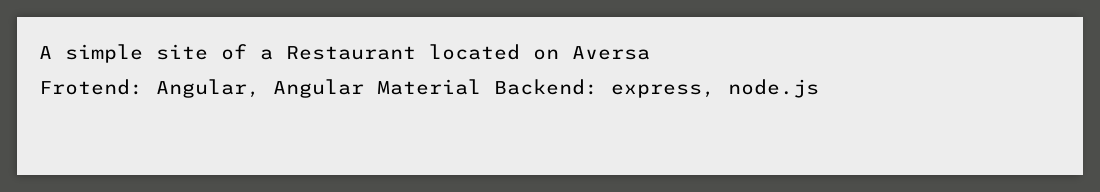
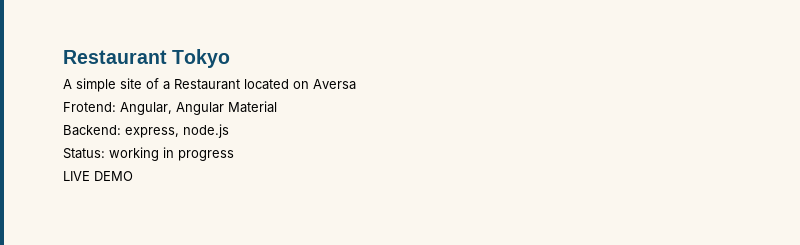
(39, 52) none -> [63,49,231,68] Restaurant Tokyo //
(481, 87) none -> (277, 107) //
(819, 88) none -> [63,147,234,161] [63,171,133,181] // Status: working in progress // LIVE DEMO

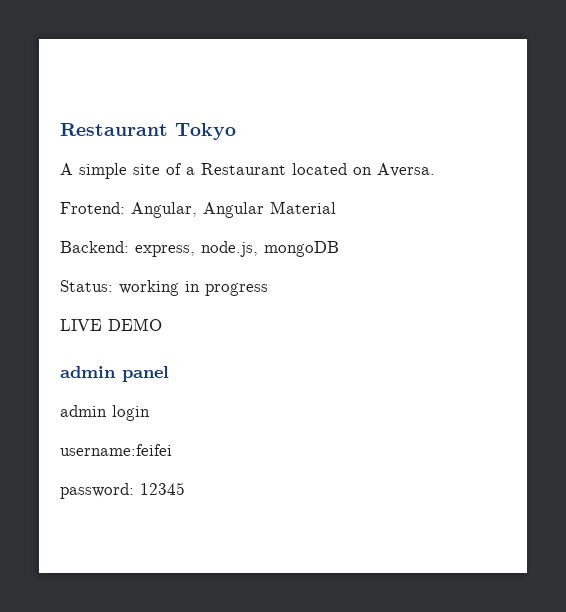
[313,79,356,90] Aversa -> [377,163,435,177] Aversa.
[183,124,229,138] node.js -> [201,241,339,257] node.js, mongoDB
(133, 176) none -> [60,366,169,382] [60,405,150,421] [60,444,172,456] [60,482,185,499] // admin panel // admin login // username:feifei // password: 12345

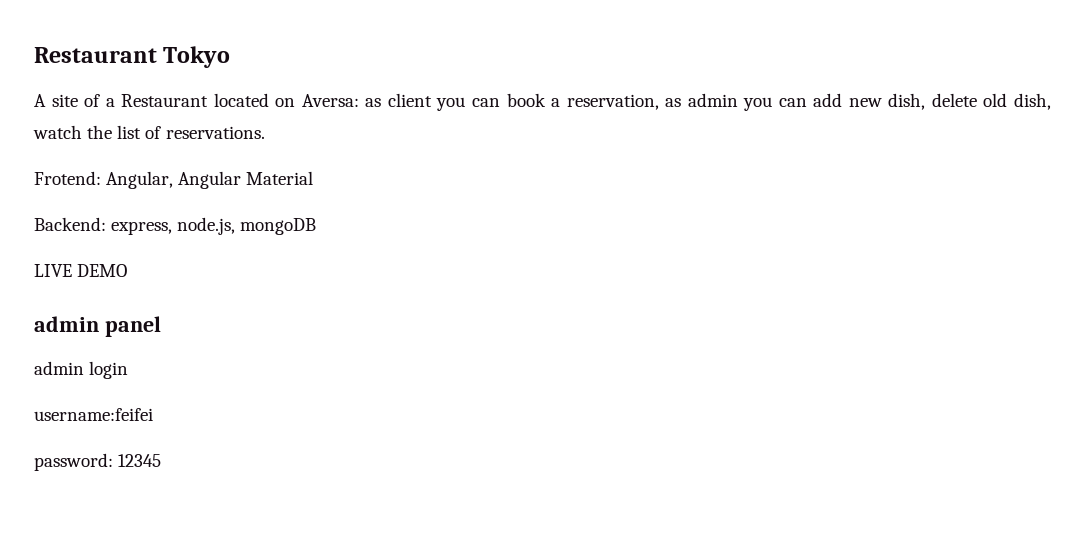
[79,163,127,179] simple -> (46, 100) none
[377,163,435,177] Aversa. -> [301,93,1051,111] [33,125,265,139] Aversa: as client you can book a reservation, as admin you can add new dish, delete old dish, watch the list of reservations.
[60,280,268,296] // Status: working in progress -> (317, 226) none

